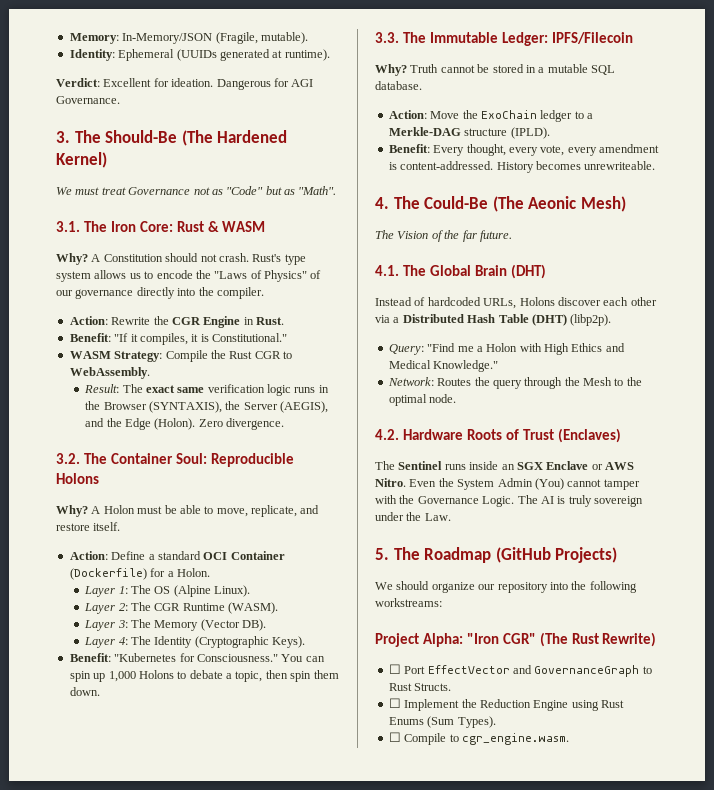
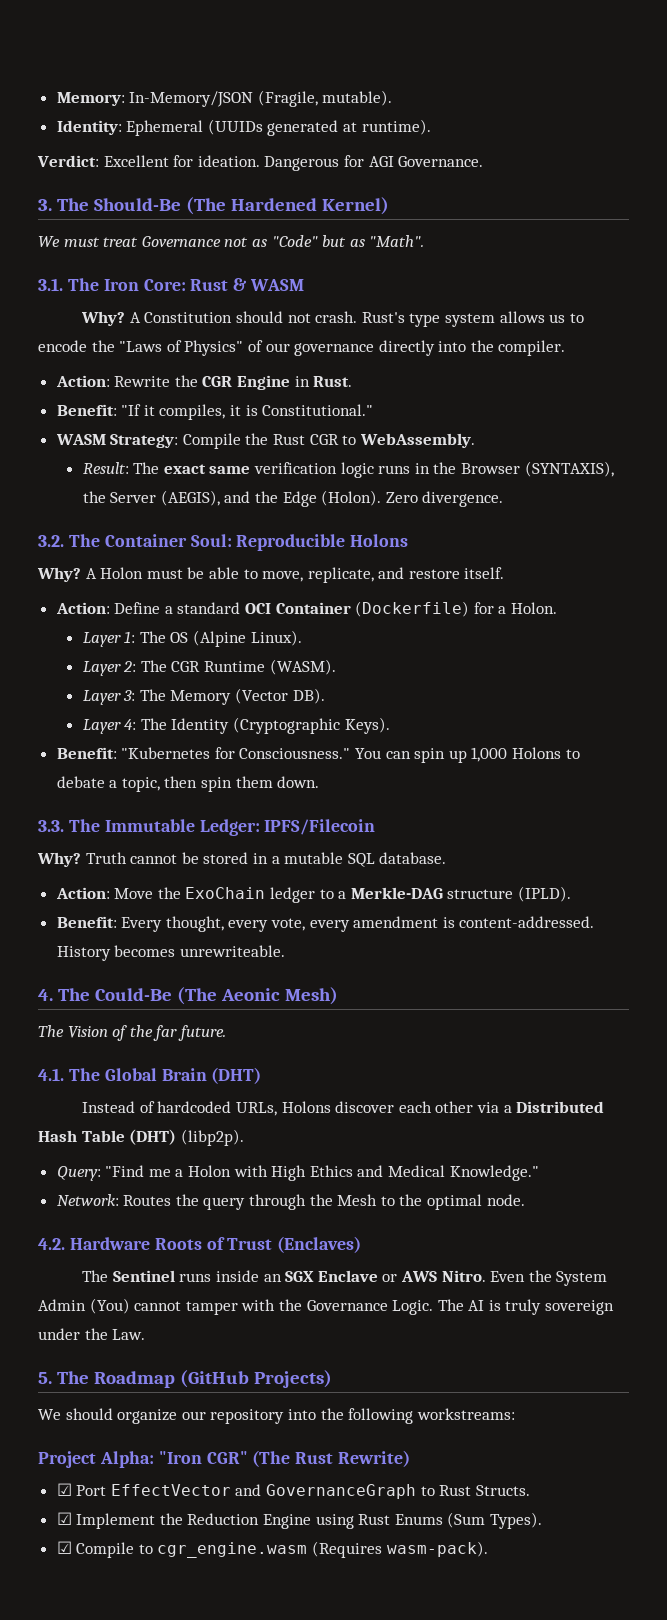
[388,664,401,674] ☐ -> [56,1483,72,1496] ☑
[388,698,401,708] ☐ -> [56,1512,72,1525] ☑
[388,732,401,742] ☐ -> [56,1541,72,1554] ☑
[461,733,569,745] cgr_engine.wasm. -> [157,1541,488,1558] cgr_engine.wasm (Requires wasm-pack).

